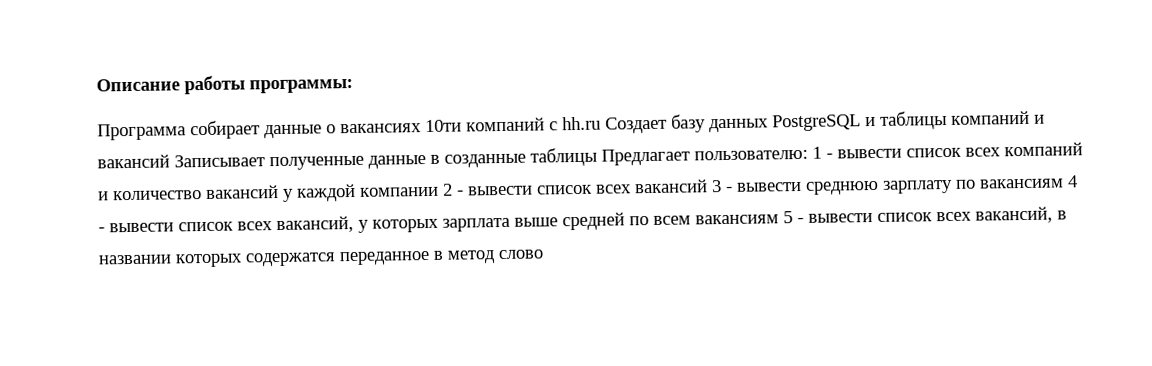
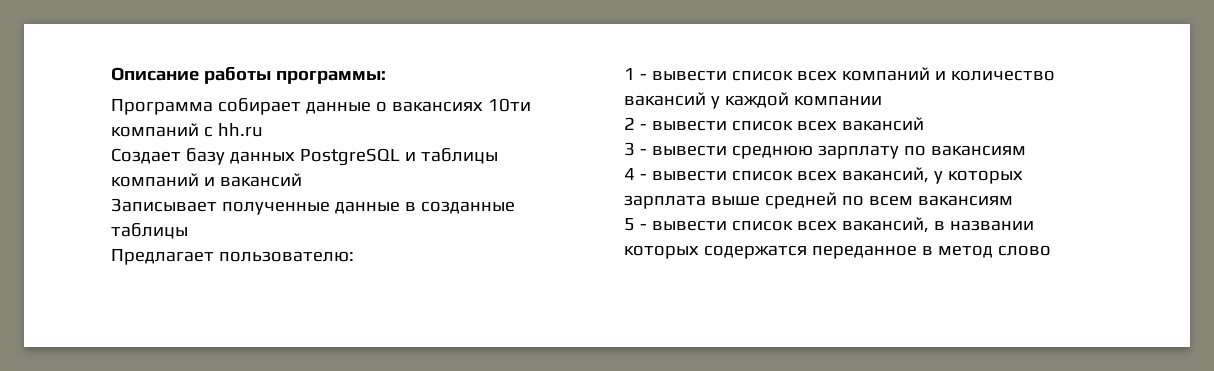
(601, 123) none -> (263, 130) //
(170, 161) none -> (302, 180) //
(597, 157) none -> (188, 231) //
(808, 155) none -> (354, 256) //
(439, 191) none -> (882, 100) //
(708, 186) none -> (924, 124) //
(1064, 183) none -> (1026, 150) //
(779, 219) none -> (1013, 200) //

